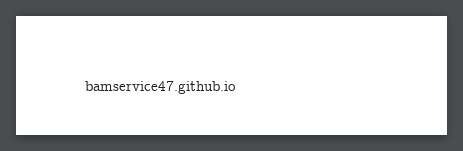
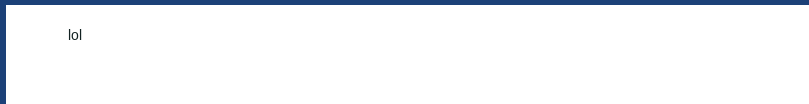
[85,81,236,94] bamservice47.github.io -> [68,29,82,40] lol

